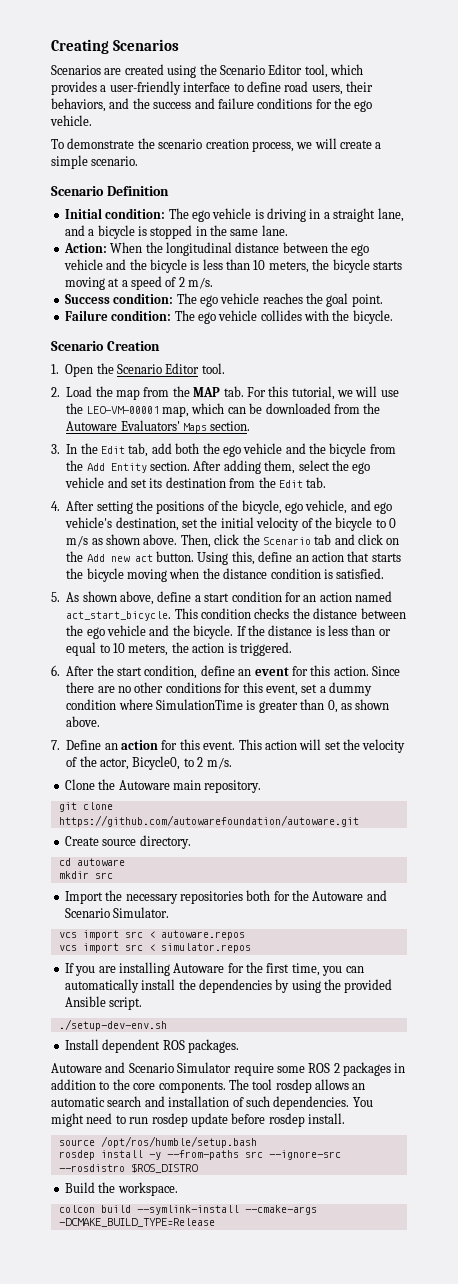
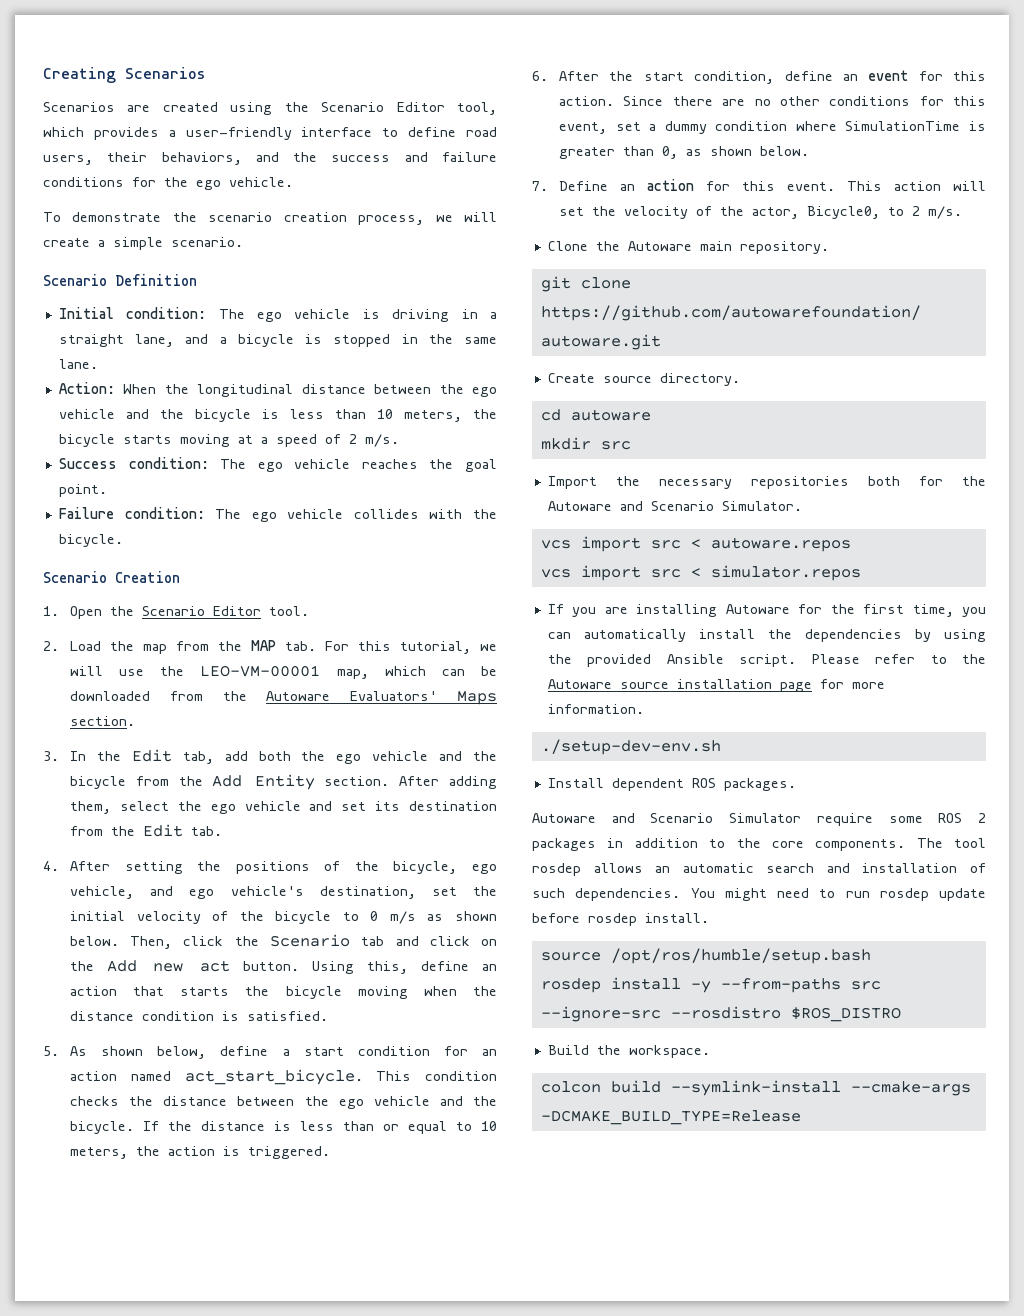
[143,534,178,545] above. -> [69,936,119,946] below.
[120,591,154,605] above, -> [157,1046,207,1059] below,
[66,716,101,727] above. -> [759,146,809,156] below.
(143, 1003) none -> [811,654,987,664] [547,679,885,692] [547,704,644,714] Please refer to the Autoware source installation page for more information.

